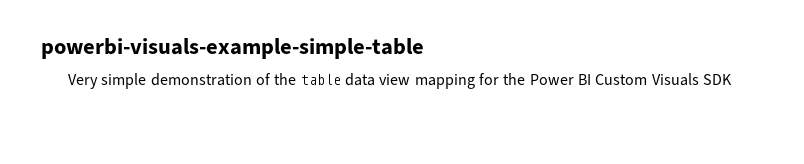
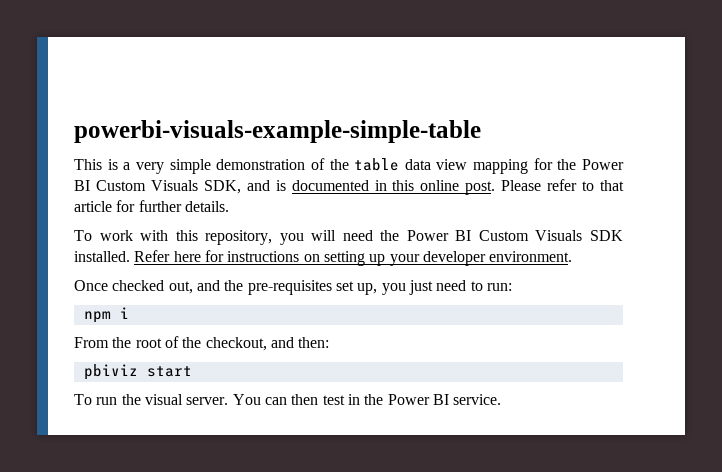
[68,74,99,89] Very -> [74,159,164,174] This is a very
[702,74,732,85] SDK -> [203,179,625,195] [74,200,229,212] [74,230,624,245] [74,250,573,266] [74,280,512,295] [83,307,129,323] [74,336,330,351] [83,364,192,380] [74,394,502,405] SDK, and is documented in this online post. Please refer to that article for further details. // To work with this repository, you will need the Power BI Custom Visuals SDK installed. Refer here for instructions on setting up your developer environment. // Once checked out, and the pre-requisites set up, you just need to run: // npm i // From the root of the checkout, and then: // pbiviz start // To run the visual server. You can then test in the Power BI service.

